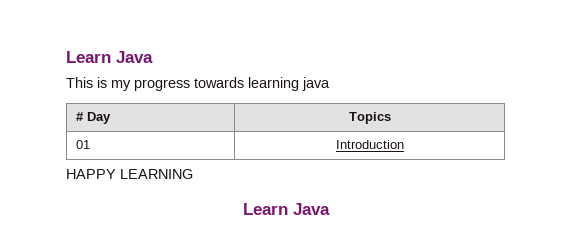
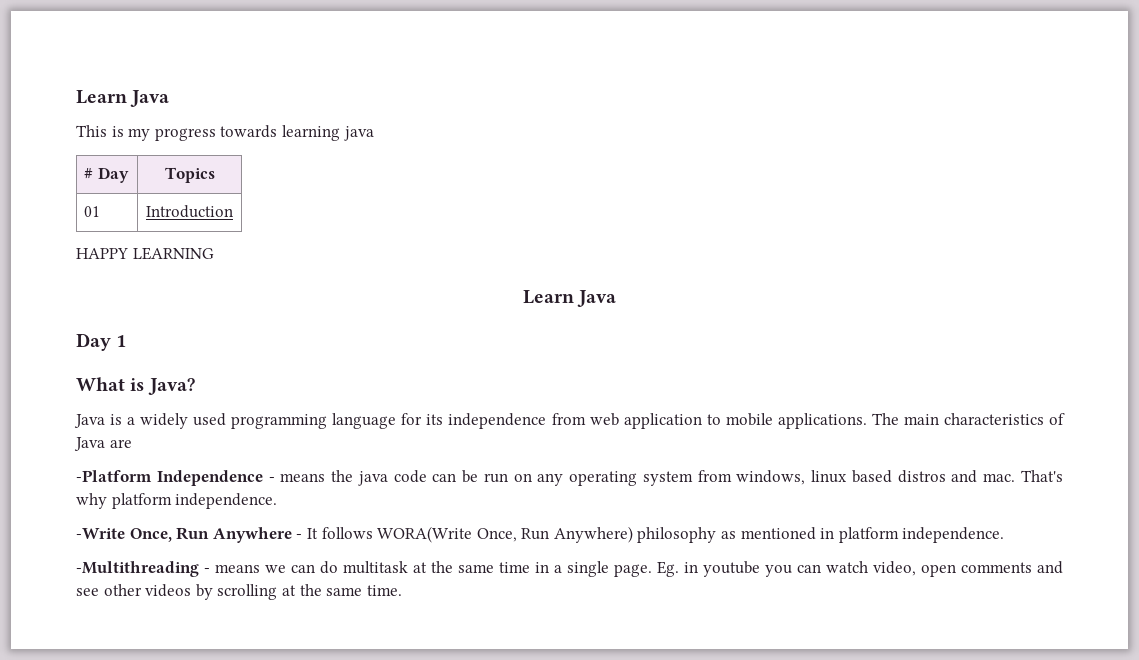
(330, 209) none -> [76,333,127,351] [76,377,195,395] [74,413,1065,429] [74,437,132,451] [76,470,1063,486] [76,493,278,509] [76,526,1005,543] [76,561,1063,577] [76,584,402,600] // Day 1 // What is Java? // Java is a widely used programming language for its independence from web application to mobile applications. The main characteristics of Java are // -Platform Independence - means the java code can be run on any operating system from windows, linux based distros and mac. That's why platform independence. // -Write Once, Run Anywhere - It follows WORA(Write Once, Run Anywhere) philosophy as mentioned in platform independence. // -Multithreading - means we can do multitask at the same time in a single page. Eg. in youtube you can watch video, open comments and see other videos by scrolling at the same time.

